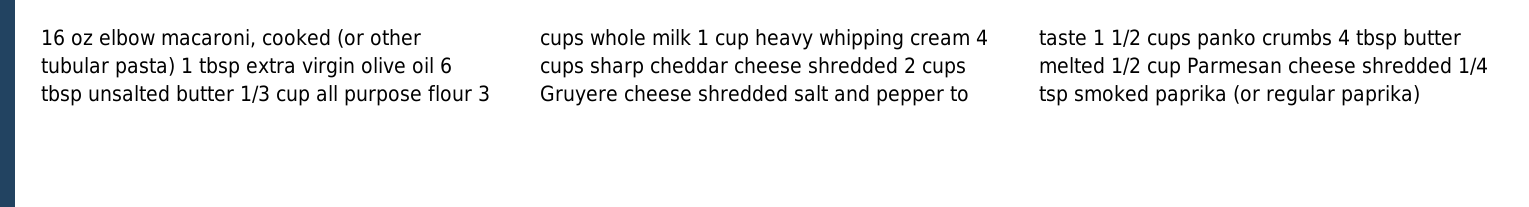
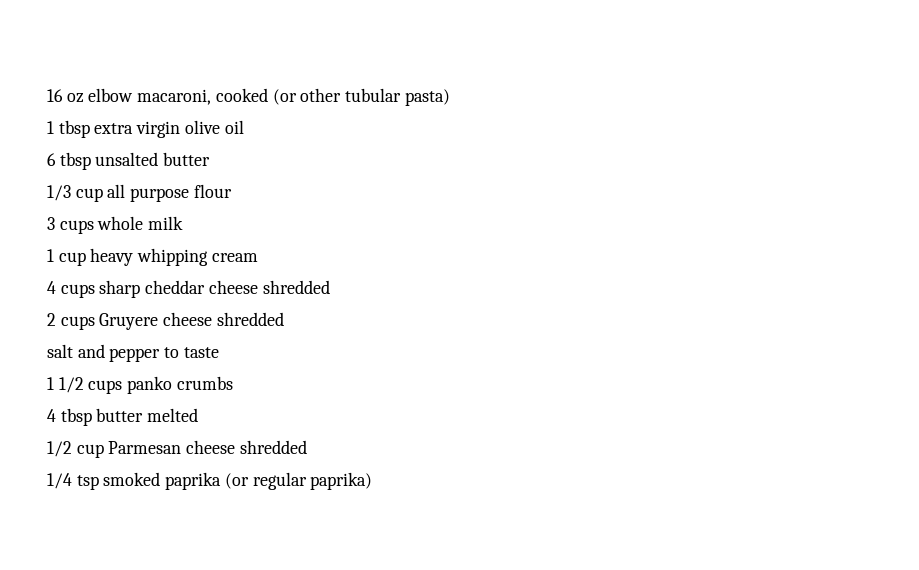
(175, 67) none -> (450, 97) //
(434, 65) none -> (244, 127) //
(234, 93) none -> (211, 159) //
(472, 93) none -> (232, 191) //
(691, 37) none -> (184, 223) //
(970, 39) none -> (258, 257) //
(898, 65) none -> (330, 287) //
(788, 93) none -> (284, 319) //
(1087, 38) none -> (219, 352) //
(1332, 37) none -> (233, 383) //
(1105, 65) none -> (199, 415) //
(1452, 65) none -> (307, 447) //

